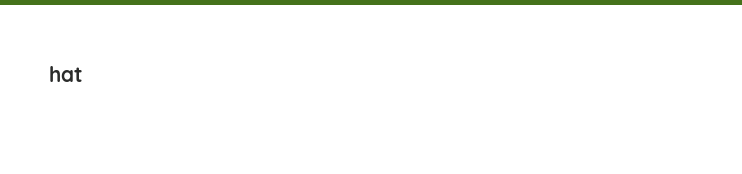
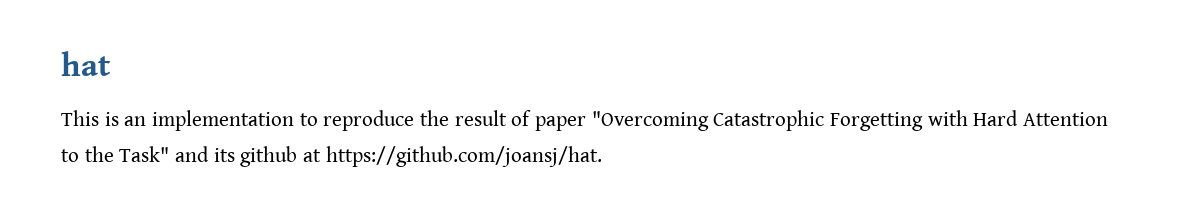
(83, 74) none -> [61,110,1109,131] [61,146,602,167] // This is an implementation to reproduce the result of paper "Overcoming Catastrophic Forgetting with Hard Attention to the Task" and its github at https://github.com/joansj/hat.

